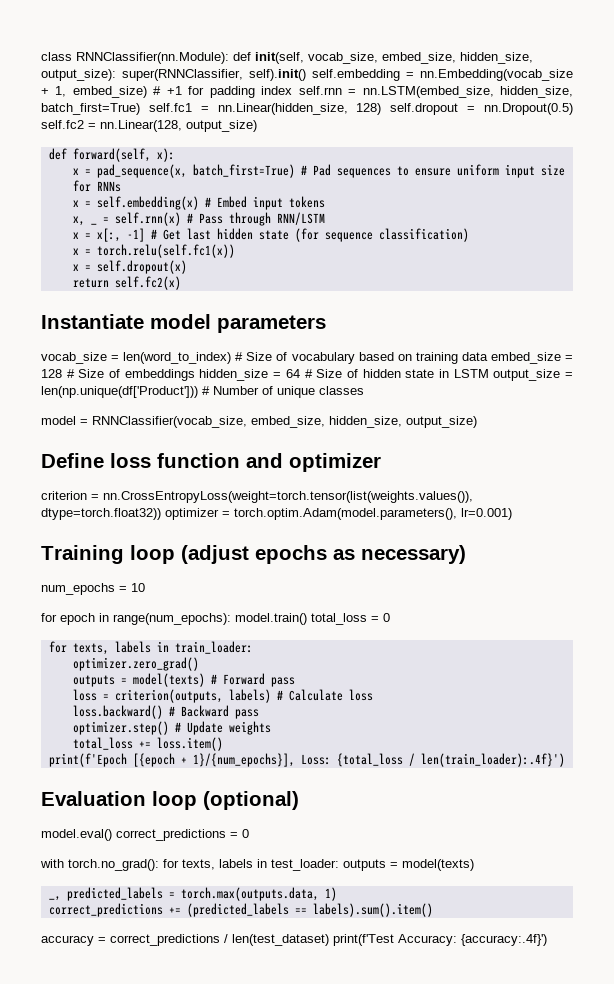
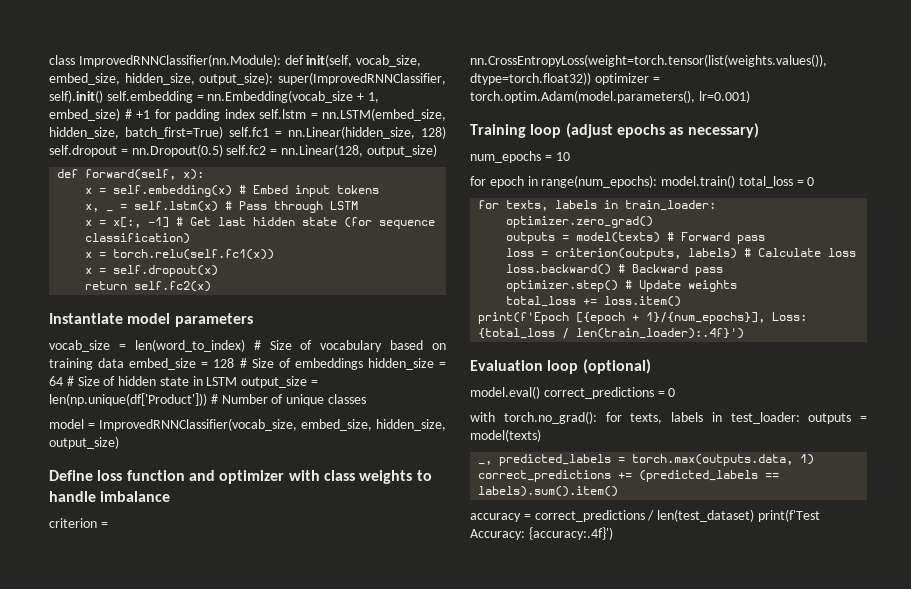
[41,52,229,64] class RNNClassifier(nn.Module): -> [49,54,281,67] class ImprovedRNNClassifier(nn.Module):
[122,69,243,81] super(RNNClassifier, -> [278,72,446,85] super(ImprovedRNNClassifier,
[298,86,342,95] self.rnn -> [259,109,306,119] self.lstm
[72,164,565,178] [72,180,121,192] // x = pad_sequence(x, batch_first=True) # Pad sequences to ensure uniform input size for RNNs -> (205, 174) none
[114,212,181,226] self.rnn(x) -> [134,201,219,212] self.lstm(x)
[276,212,325,225] RNN/LSTM -> [330,201,359,210] LSTM
[92,416,247,428] RNNClassifier(vocab_size, -> [99,418,297,431] ImprovedRNNClassifier(vocab_size,
(381, 462) none -> [288,470,432,484] [49,491,171,502] with class weights to handle imbalance

